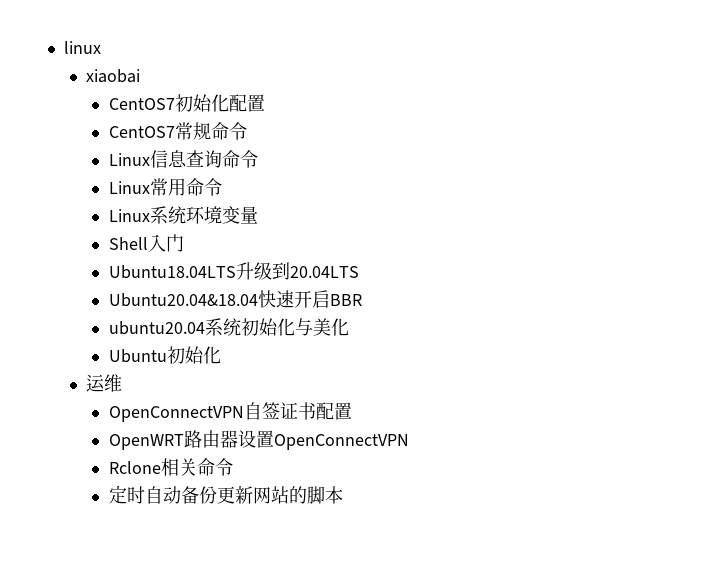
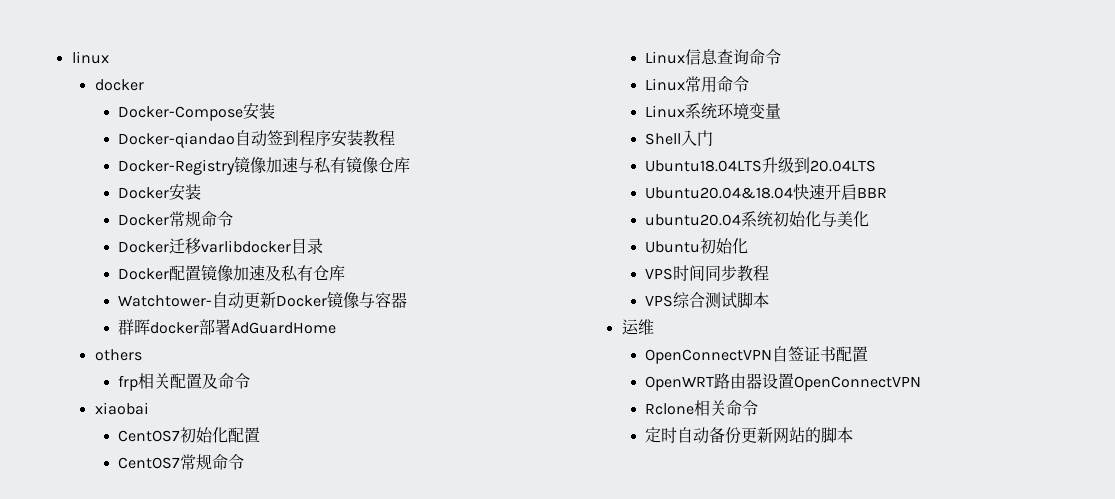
(101, 47) none -> [94,79,144,91] [118,103,276,121] [118,130,396,148] [118,156,411,175] [118,184,202,201] [118,211,234,227] [118,238,324,254] [118,264,346,282] [118,291,408,309] [118,319,337,335] [94,349,142,361] [118,373,251,391] // docker // Docker-Compose安装 // Docker-qiandao自动签到程序安装教程 // Docker-Registry镜像加速与私有镜像仓库 // Docker安装 // Docker常规命令 // Docker迁移varlibdocker目录 // Docker配置镜像加速及私有仓库 // Watchtower-自动更新Docker镜像与容器 // 群晖docker部署AdGuardHome // others // frp相关配置及命令
(221, 355) none -> [645,265,770,282] [645,292,770,308] // VPS时间同步教程 // VPS综合测试脚本

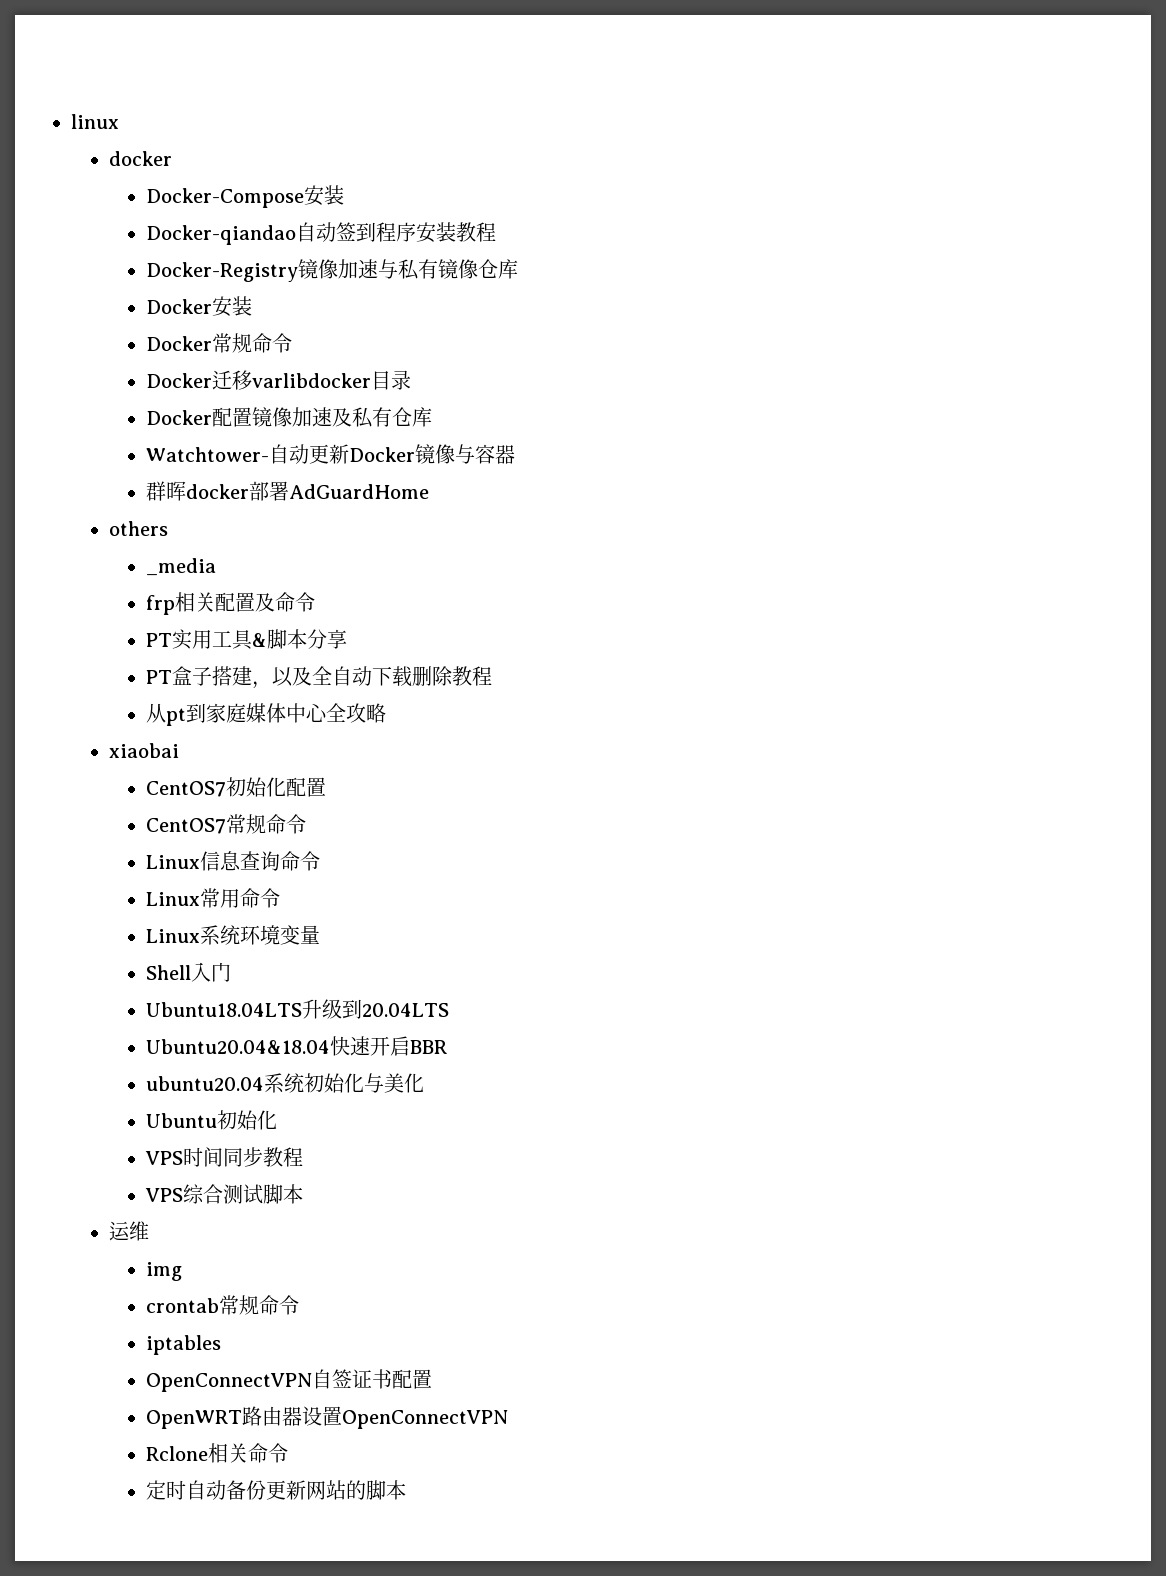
(142, 355) none -> [146,558,217,576] // _media
(251, 381) none -> [146,629,348,650] [146,666,493,689] [146,703,387,726] // PT实用工具&脚本分享 // PT盒子搭建，以及全自动下载删除教程 // 从pt到家庭媒体中心全攻略
(654, 327) none -> [146,1262,183,1281] [146,1295,300,1315] [146,1335,222,1355] // img // crontab常规命令 // iptables

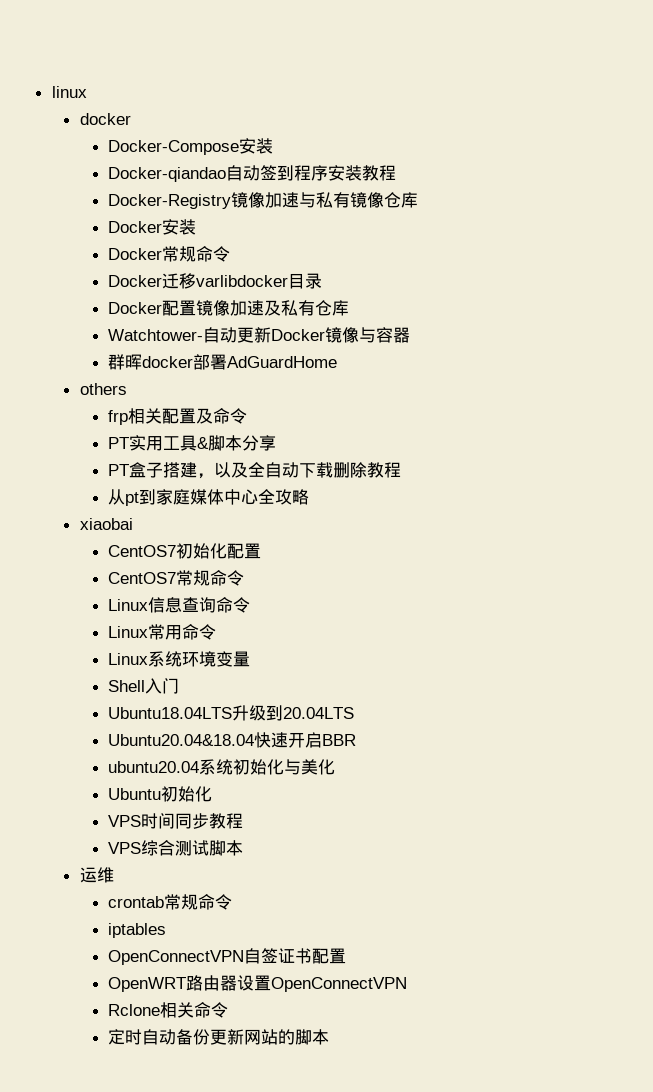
[146,558,217,576] // _media -> (127, 389) none
[146,1262,183,1281] // img -> (114, 875) none

